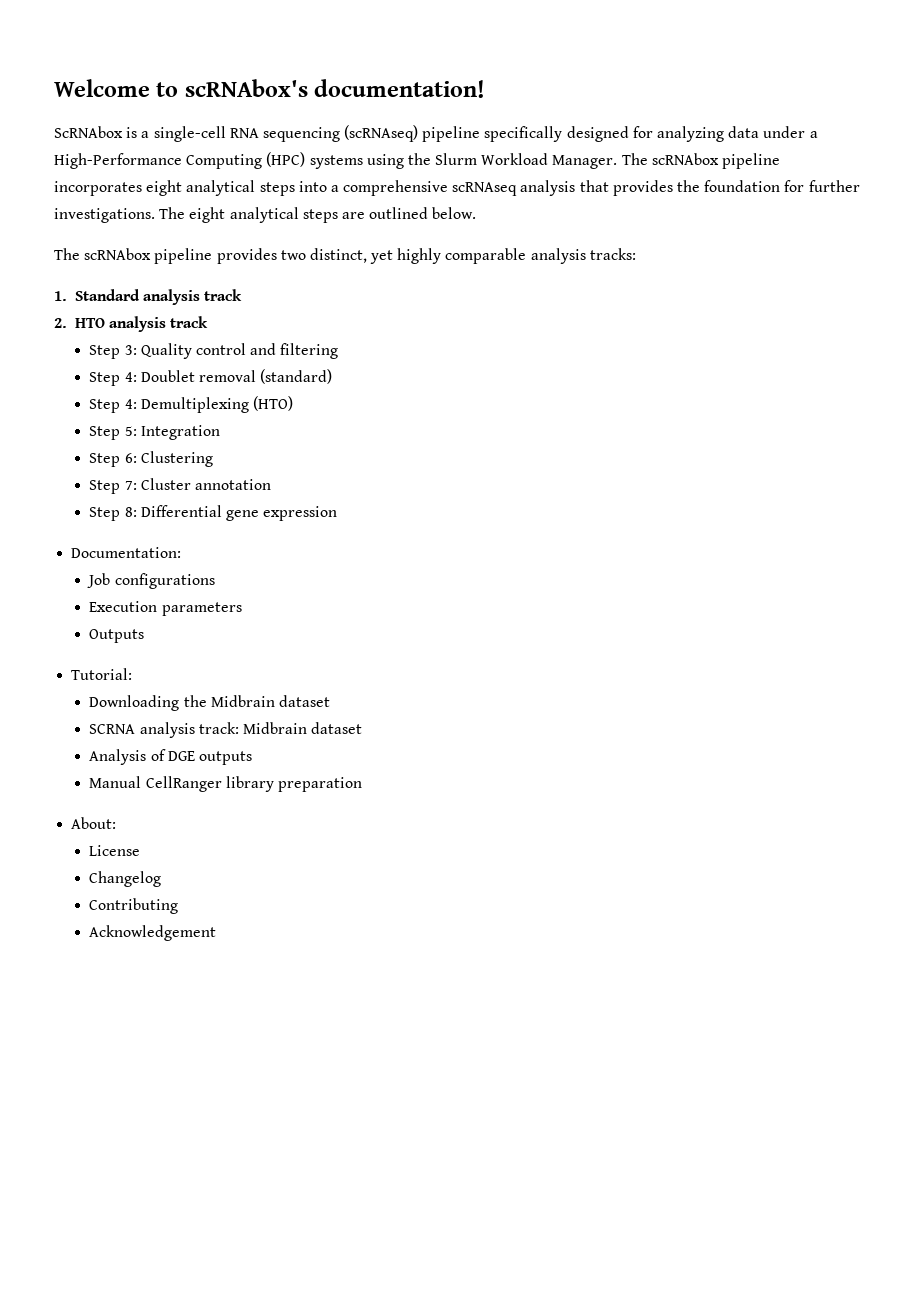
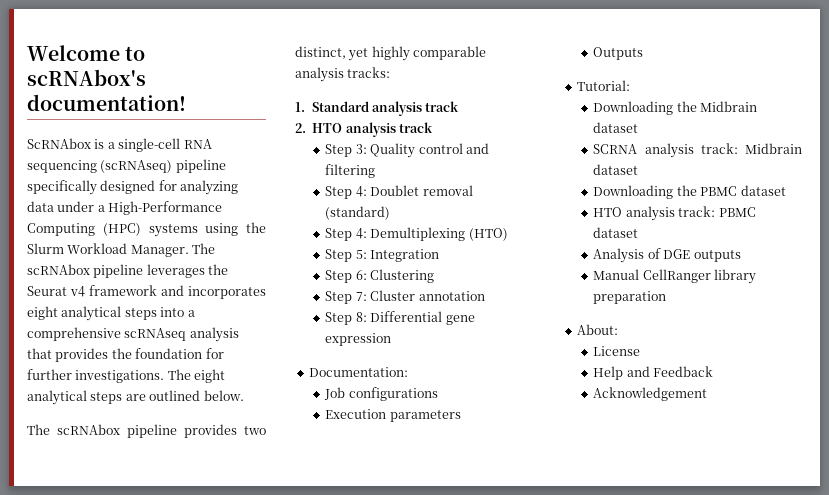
(781, 161) none -> [146,264,229,278] [27,285,184,297] leverages the Seurat v4 framework and
(363, 728) none -> [593,185,786,199] [593,206,756,221] [593,227,639,238] // Downloading the PBMC dataset // HTO analysis track: PBMC dataset
[89,871,162,887] [89,898,179,914] Changelog // Contributing -> [593,366,714,380] Help and Feedback

